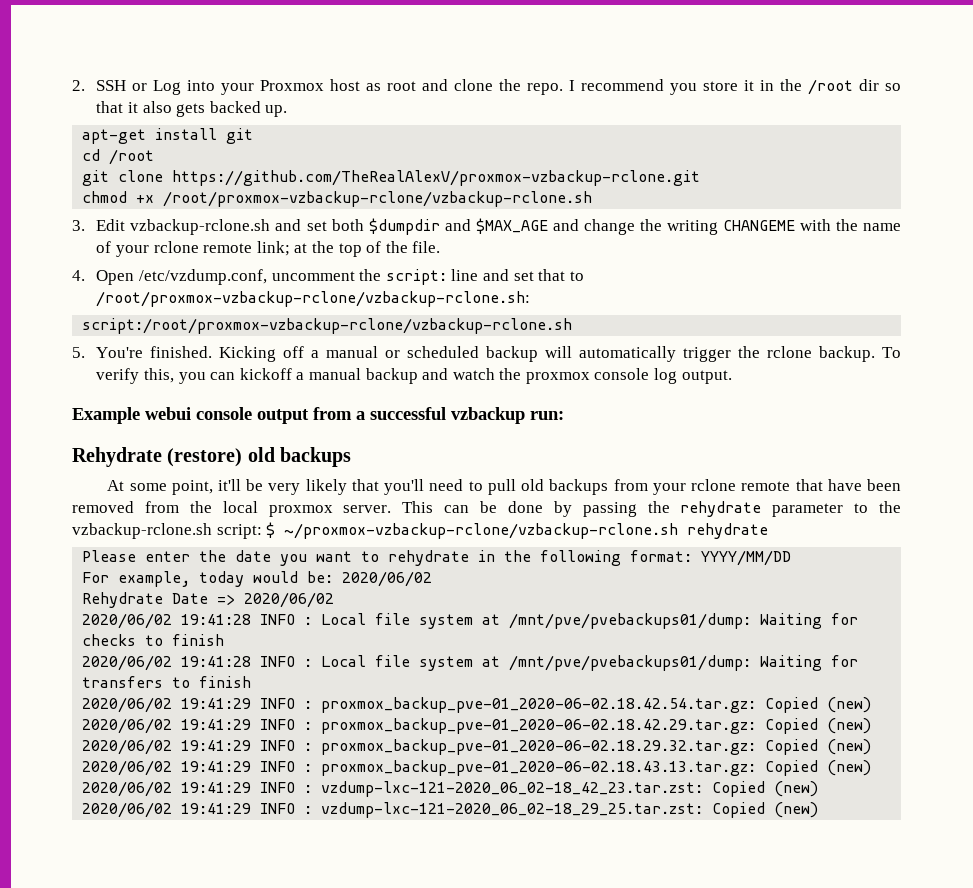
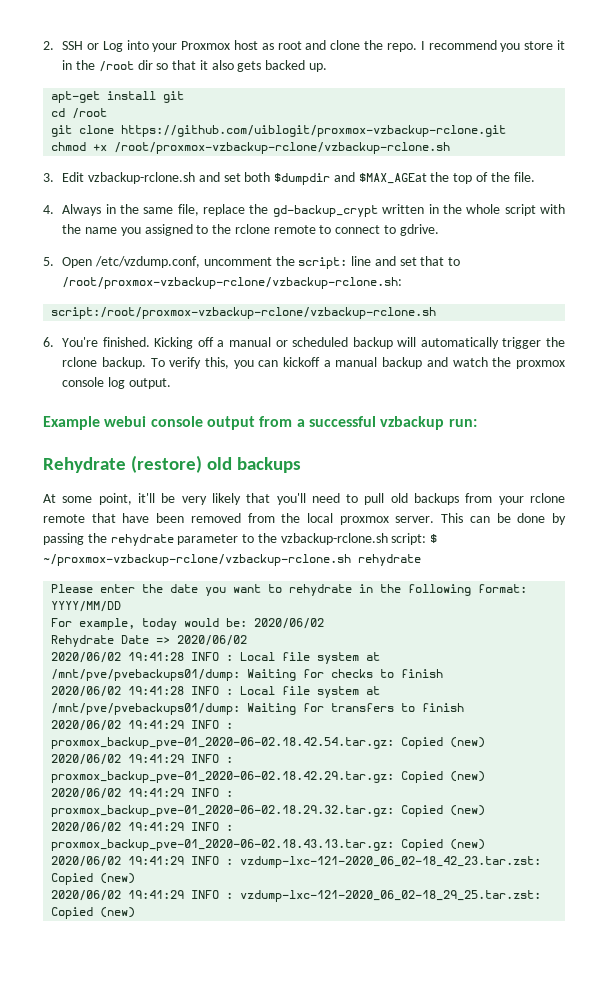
[172,170,701,186] https://github.com/TheRealAlexV/proxmox-vzbackup-rclone.git -> [121,125,507,137] https://github.com/uiblogit/proxmox-vzbackup-rclone.git
[475,218,901,235] [96,241,308,257] $MAX_AGE and change the writing CHANGEME with the name of your rclone remote link; at -> [358,173,427,184] $MAX_AGEat
(85, 275) none -> [62,204,565,217] [62,224,439,236] [43,257,54,266] Always in the same file, replace the gd-backup_crypt written in the whole script with the name you assigned to the rclone remote to connect to gdrive. // 5.
[72,347,85,358] 5. -> [43,337,54,347] 6.

